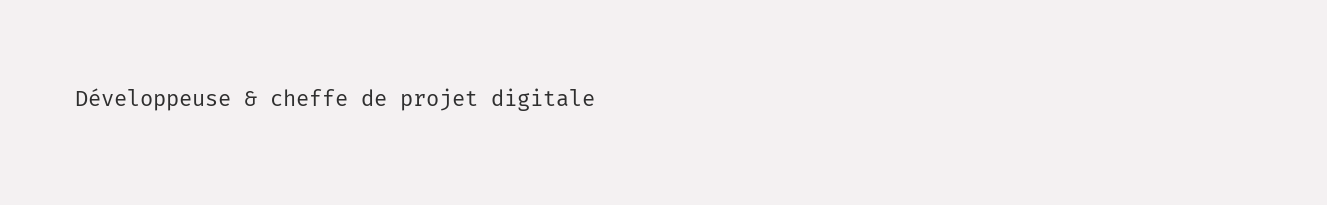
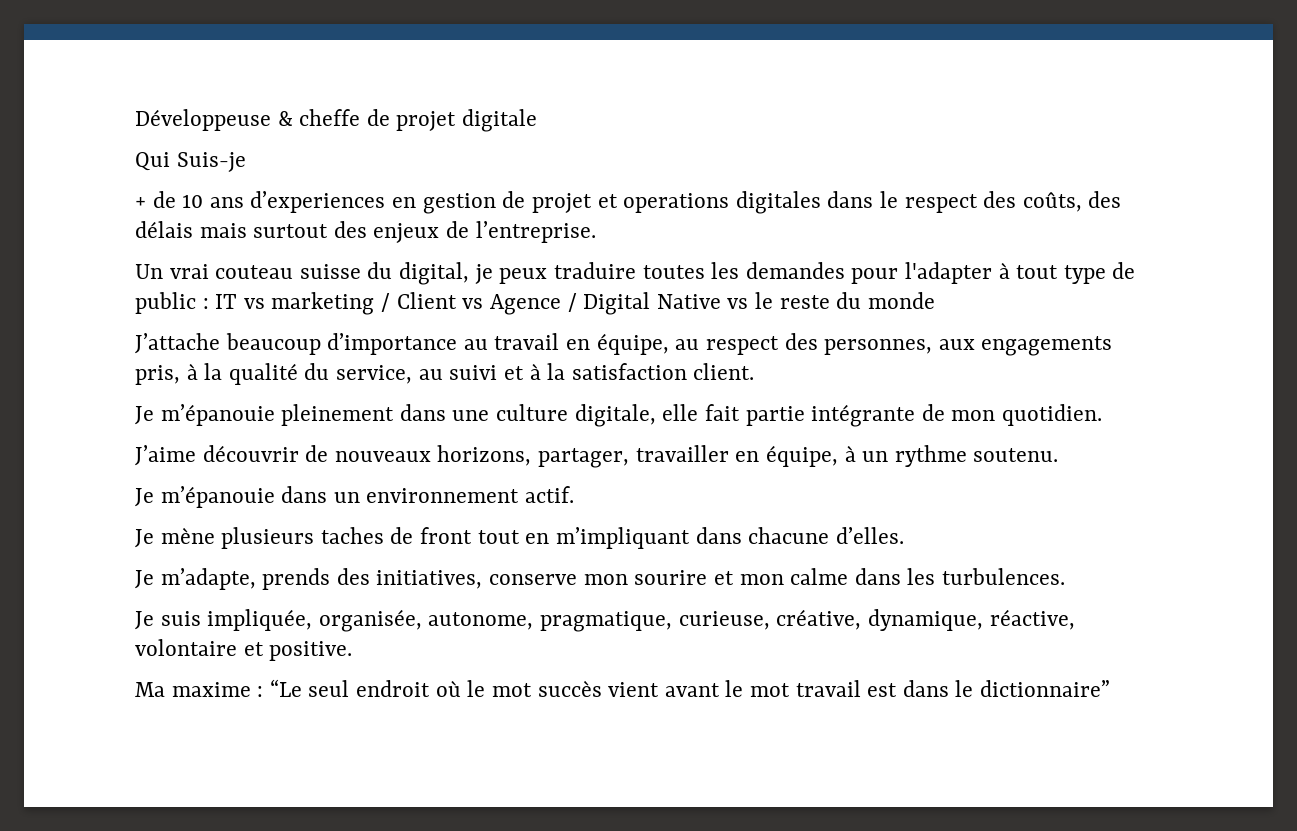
(595, 99) none -> [135,152,246,172] [135,191,1122,214] [135,221,596,243] [135,262,1136,285] [135,292,935,315] [135,333,1113,356] [135,363,755,385] [135,404,1102,427] [135,445,1059,468] [135,486,575,508] [135,527,904,549] [135,568,1065,590] [135,609,1075,632] [135,639,353,661] [135,679,1111,697] // Qui Suis-je // + de 10 ans d’experiences en gestion de projet et operations digitales dans le respect des coûts, des délais mais surtout des enjeux de l’entreprise. // Un vrai couteau suisse du digital, je peux traduire toutes les demandes pour l'adapter à tout type de public : IT vs marketing / Client vs Agence / Digital Native vs le reste du monde // J’attache beaucoup d’importance au travail en équipe, au respect des personnes, aux engagements pris, à la qualité du service, au suivi et à la satisfaction client. // Je m’épanouie pleinement dans une culture digitale, elle fait partie intégrante de mon quotidien. // J’aime découvrir de nouveaux horizons, partager, travailler en équipe, à un rythme soutenu. // Je m’épanouie dans un environnement actif. // Je mène plusieurs taches de front tout en m’impliquant dans chacune d’elles. // Je m’adapte, prends des initiatives, conserve mon sourire et mon calme dans les turbulences. // Je suis impliquée, organisée, autonome, pragmatique, curieuse, créative, dynamique, réactive, volontaire et positive. // Ma maxime : “Le seul endroit où le mot succès vient avant le mot travail est dans le dictionnaire”

